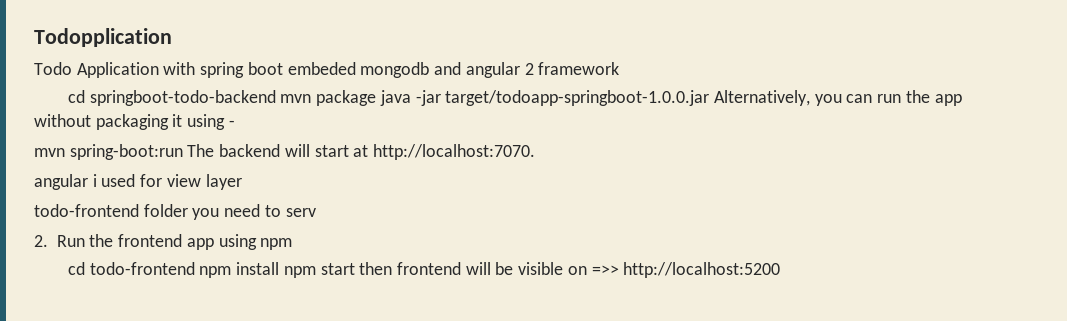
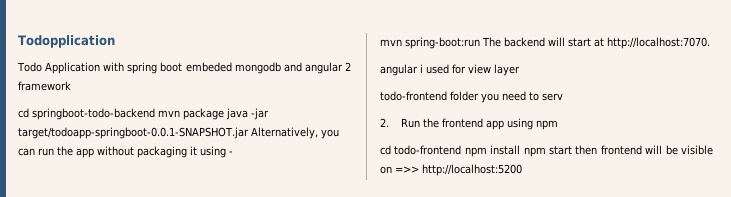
[445,90,710,106] target/todoapp-springboot-1.0.0.jar -> [18,127,249,139] target/todoapp-springboot-0.0.1-SNAPSHOT.jar

